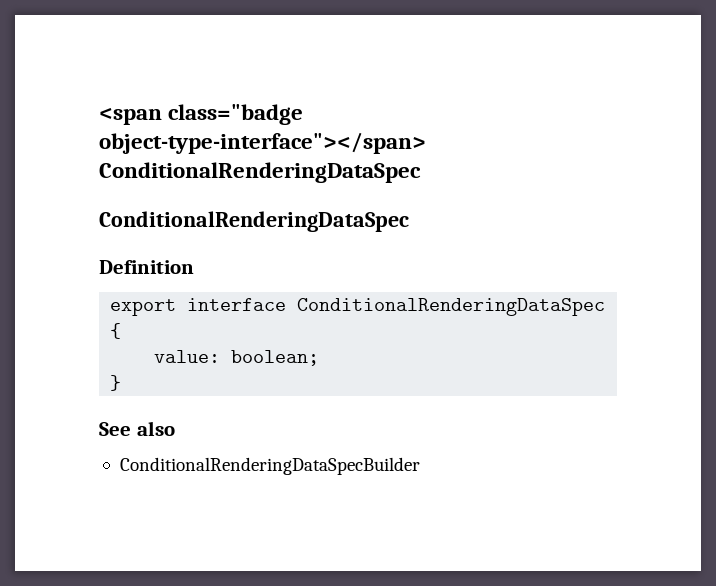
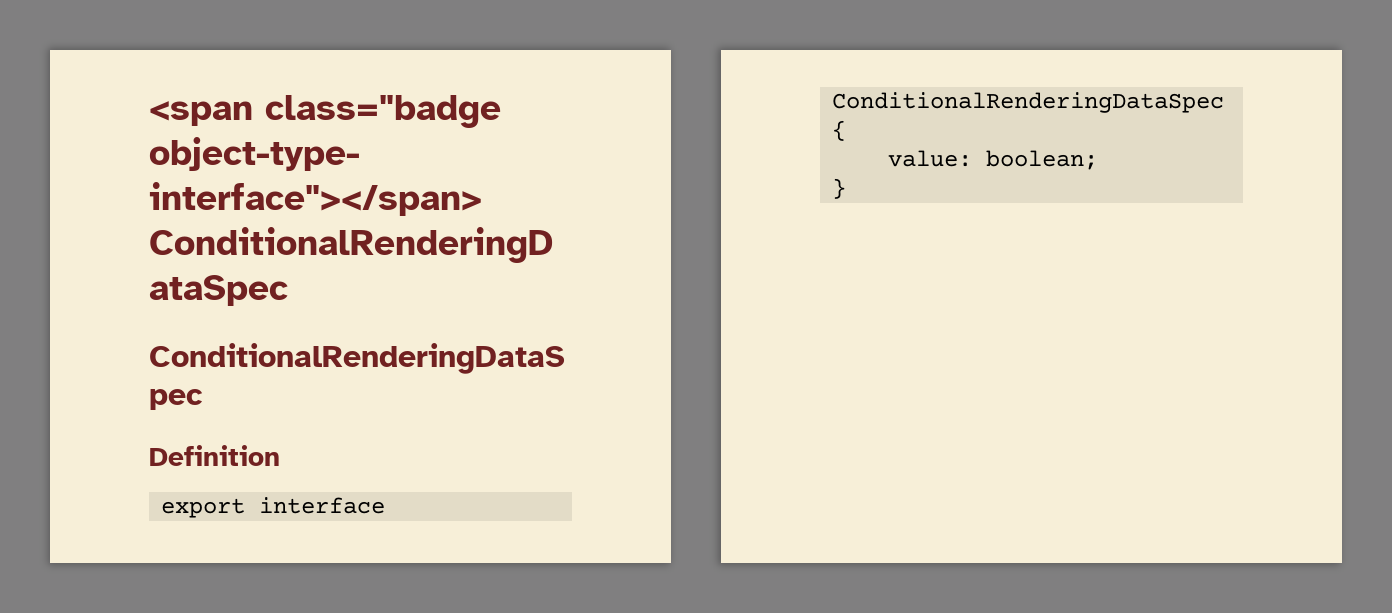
[99,421,175,436] [119,457,420,475] // See also // ConditionalRenderingDataSpecBuilder -> (847, 188) none

